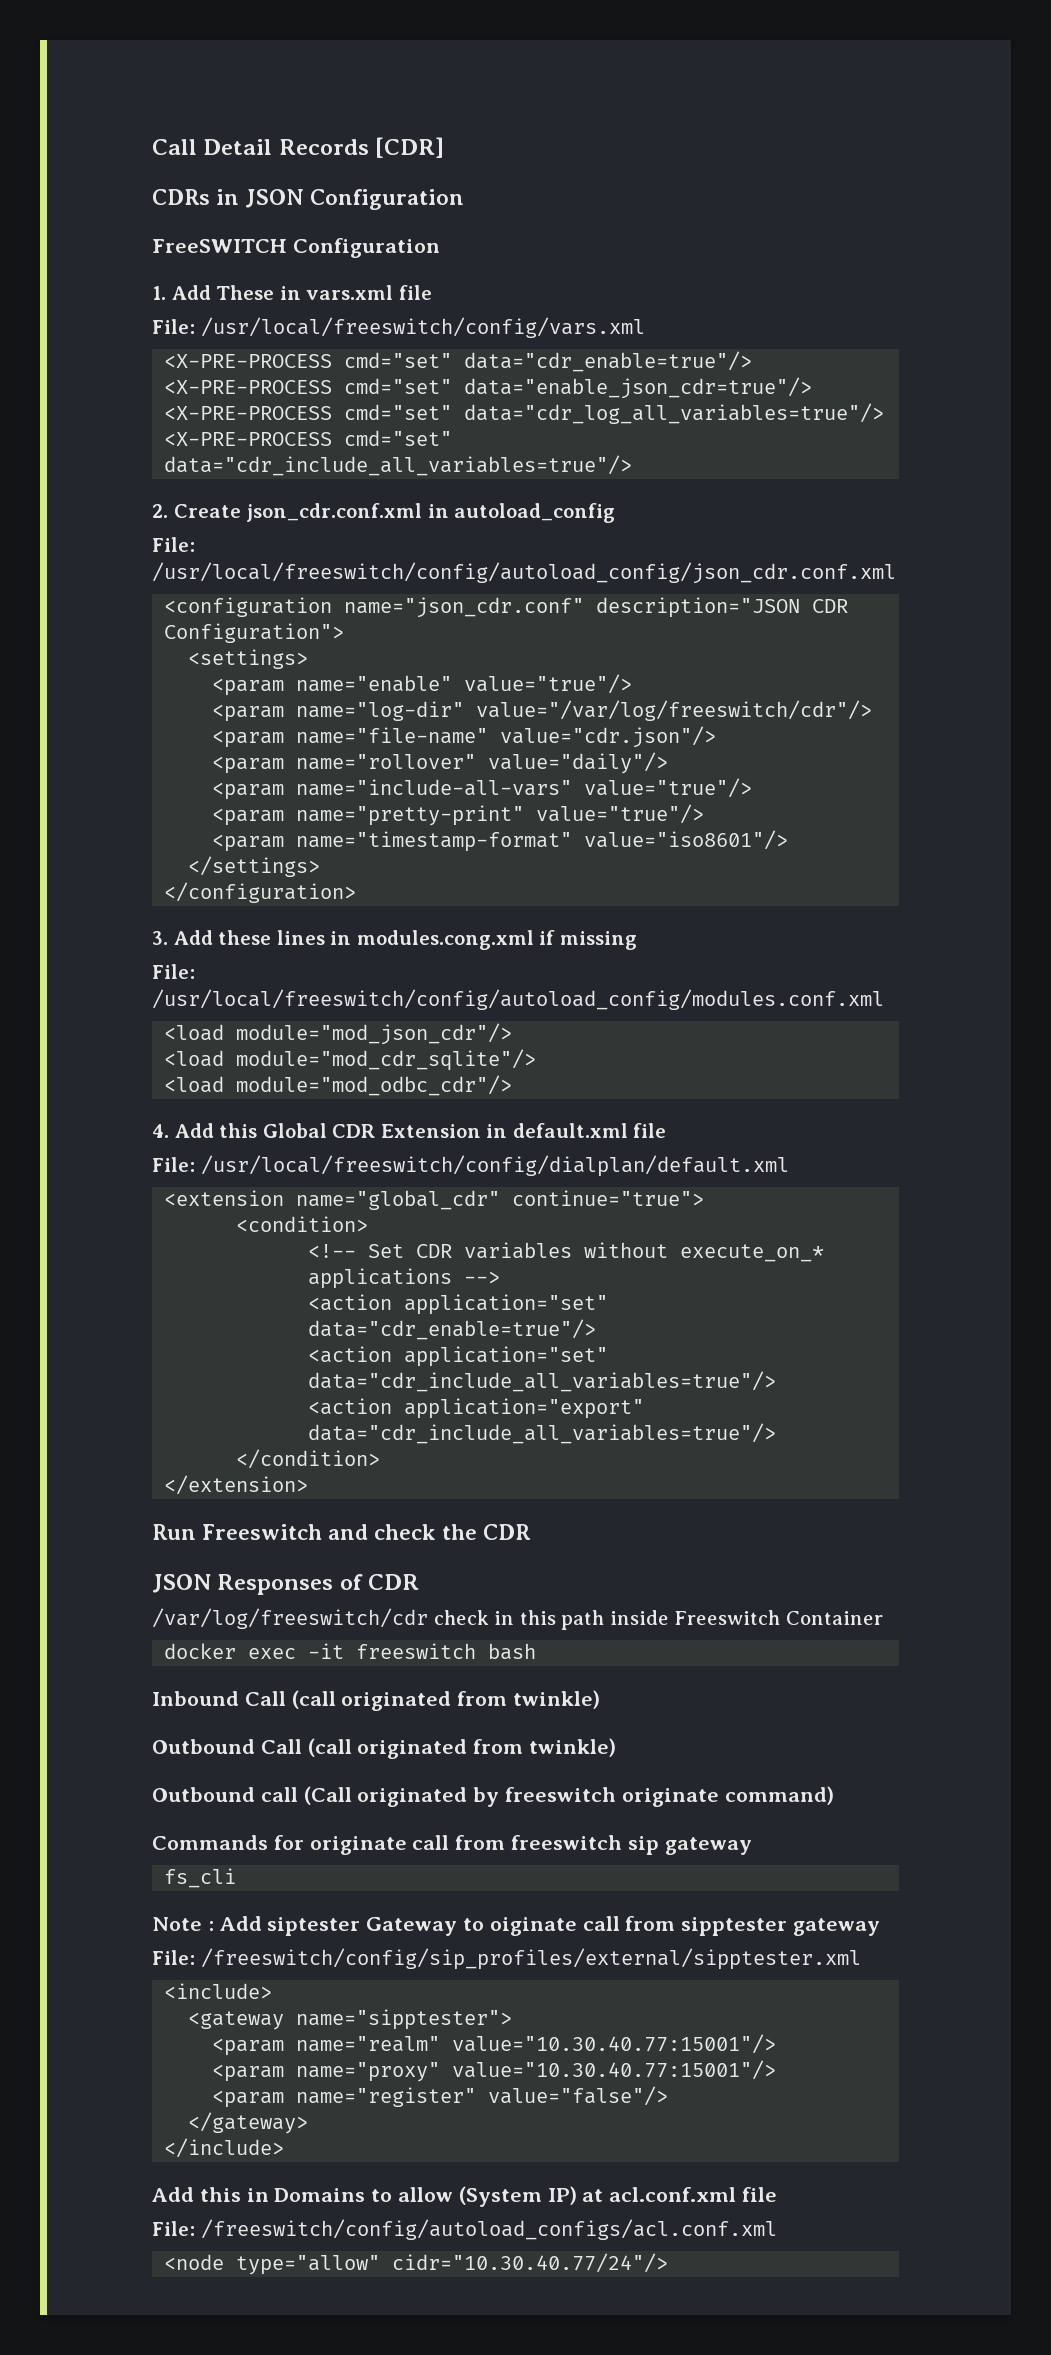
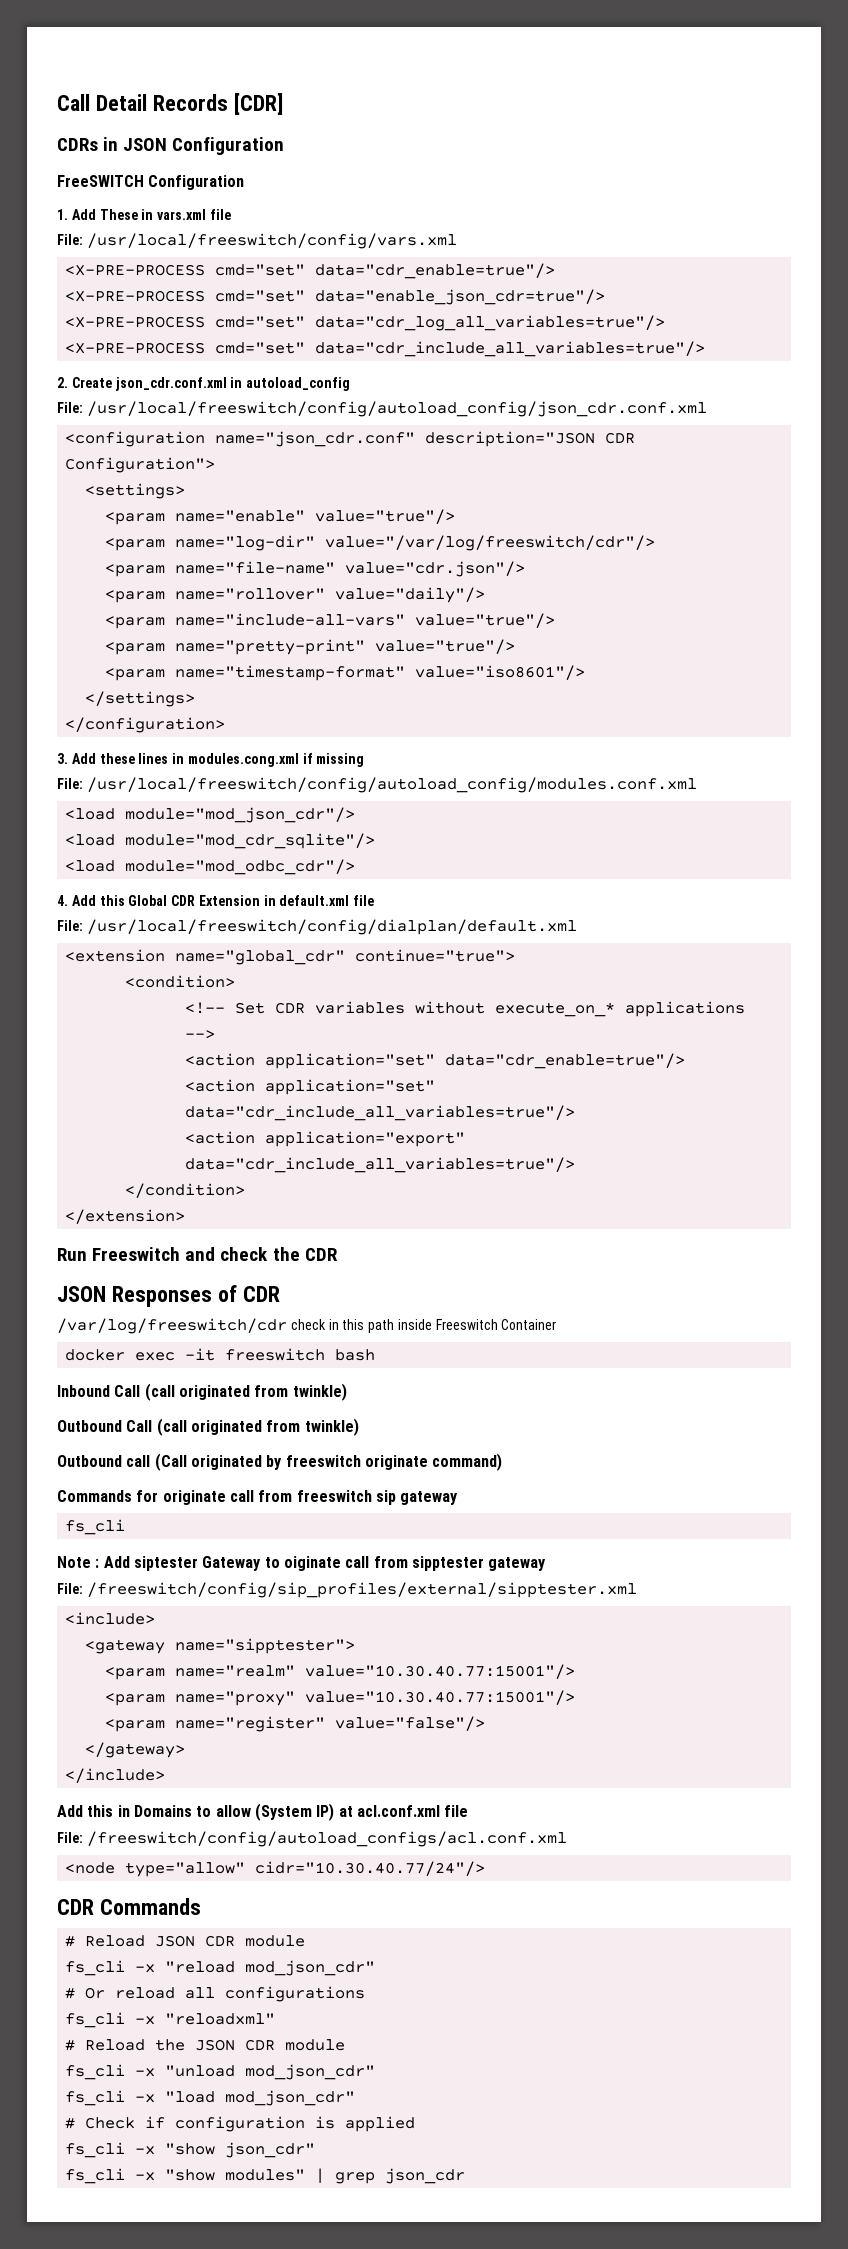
(669, 2263) none -> [57,1898,201,1915] [65,1935,306,1947] [65,1960,376,1976] [65,1986,366,2002] [65,2012,276,2028] [65,2039,346,2051] [65,2064,376,2080] [65,2090,356,2106] [65,2116,416,2132] [65,2142,316,2158] [65,2168,466,2184] // CDR Commands // # Reload JSON CDR module // fs_cli -x "reload mod_json_cdr" // # Or reload all configurations // fs_cli -x "reloadxml" // # Reload the JSON CDR module // fs_cli -x "unload mod_json_cdr" // fs_cli -x "load mod_json_cdr" // # Check if configuration is applied // fs_cli -x "show json_cdr" // fs_cli -x "show modules" | grep json_cdr

